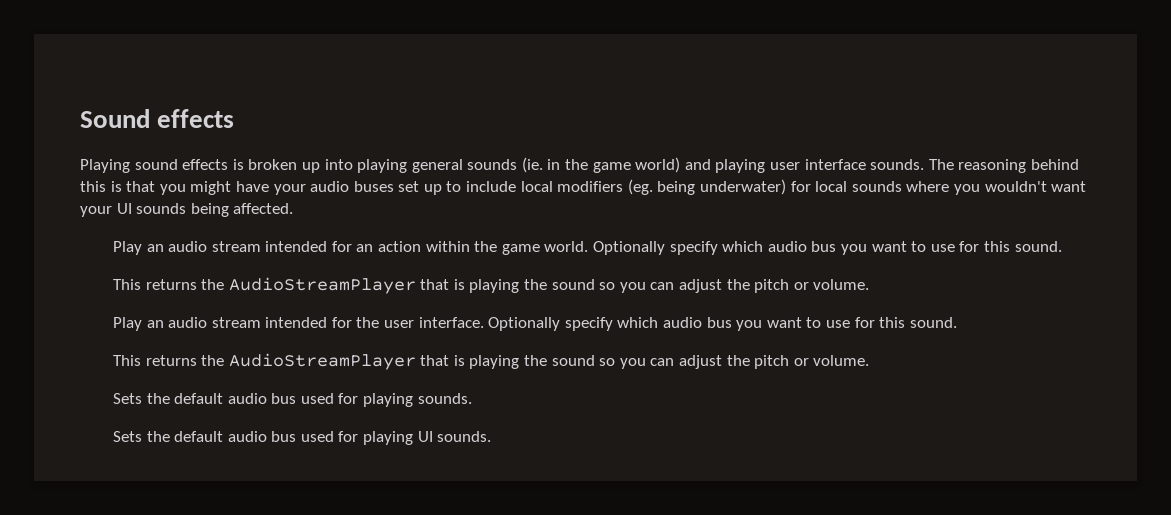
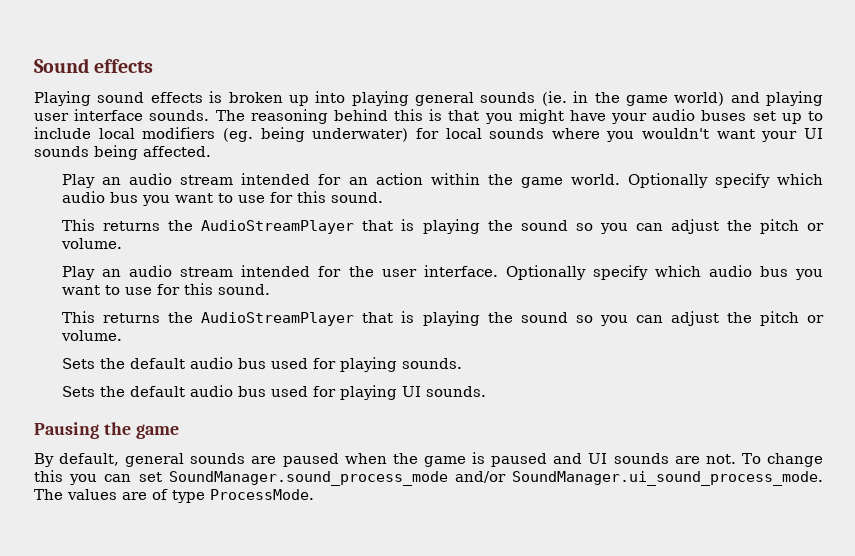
(492, 436) none -> [34,422,179,439] [34,452,824,467] [34,470,823,486] [34,489,314,503] // Pausing the game // By default, general sounds are paused when the game is paused and UI sounds are not. To change this you can set SoundManager.sound_process_mode and/or SoundManager.ui_sound_process_mode. The values are of type ProcessMode.

